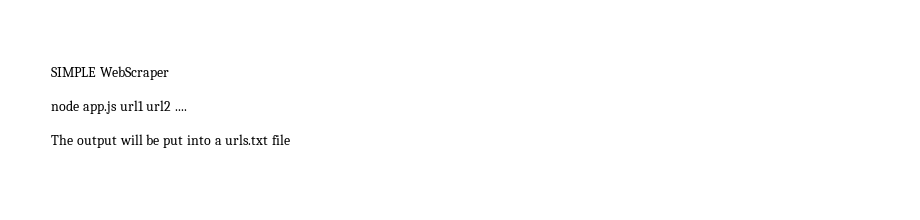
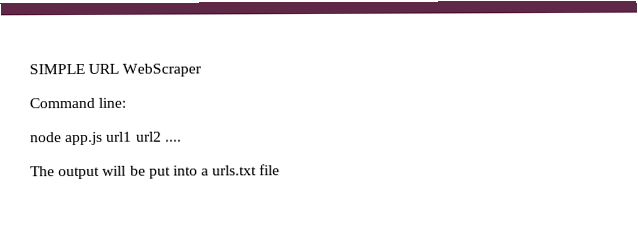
(96, 72) none -> [88,63,120,74] URL
(169, 73) none -> [29,97,127,109] // Command line:

